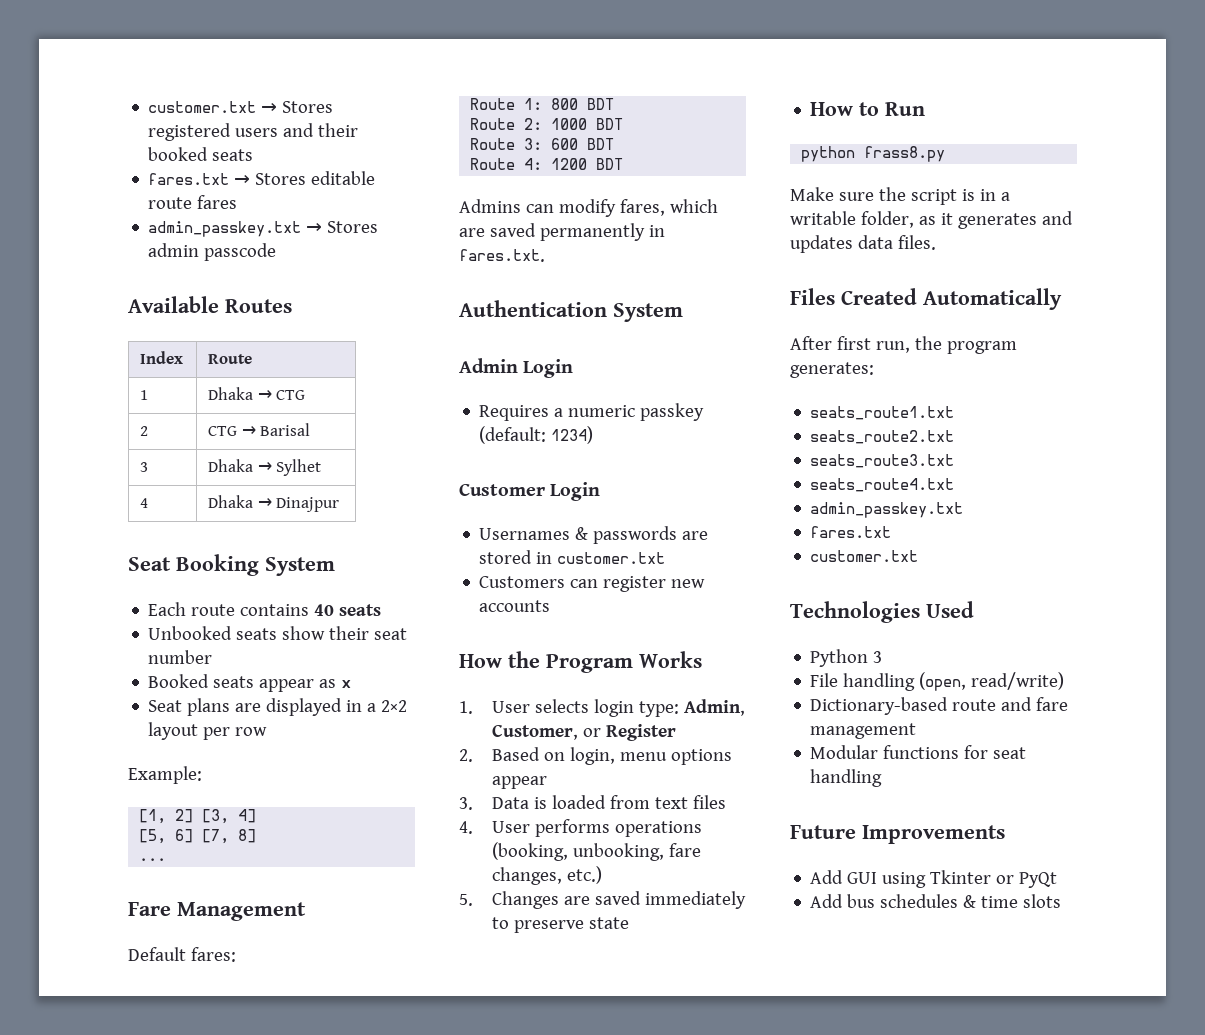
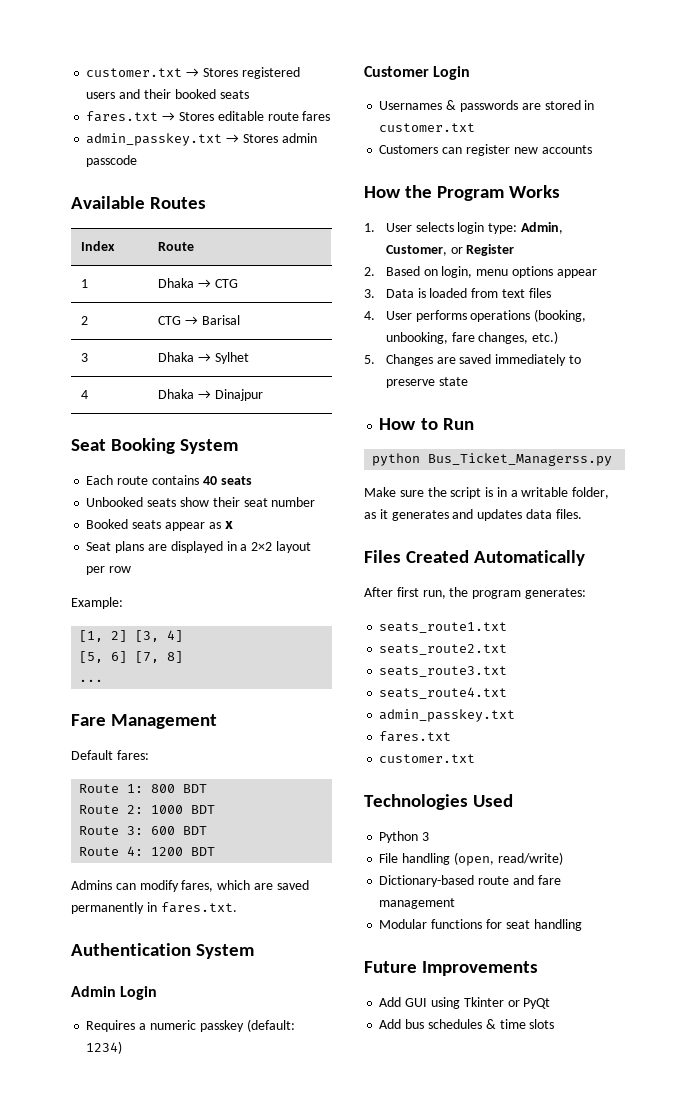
[864,146,946,162] frass8.py -> [428,453,613,466] Bus_Ticket_Managerss.py

